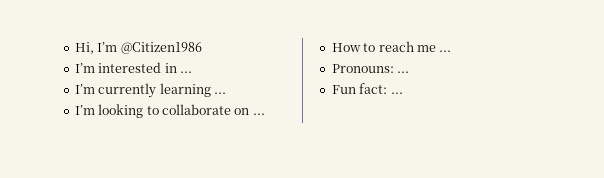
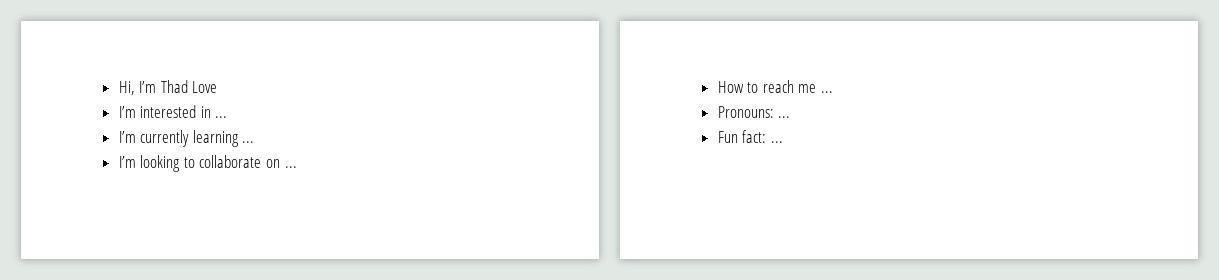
[120,42,202,54] @Citizen1986 -> [160,80,218,93] Thad Love

